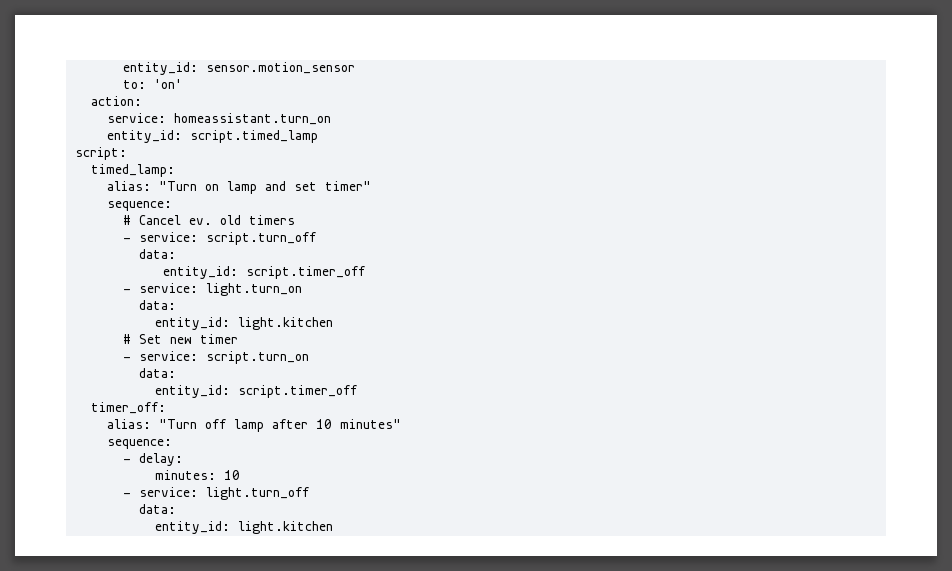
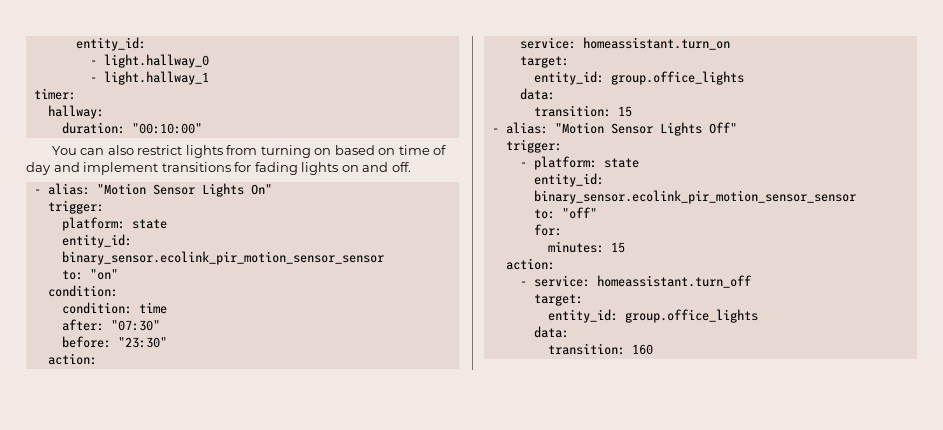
[122,62,355,75] [122,79,182,89] entity_id: sensor.motion_sensor // to: 'on' -> [75,37,146,51] [89,54,209,68] [89,71,209,85] [33,88,76,100] [47,105,104,119] [61,122,202,134] [51,145,447,158] [26,162,411,175] [33,183,272,197] [47,200,104,214] [61,217,167,231] [61,234,132,248] [61,251,384,265] [61,269,118,280] [47,285,118,297] [61,302,167,314] [61,319,160,331] [61,336,167,348] entity_id: // - light.hallway_0 // - light.hallway_1 // timer: // hallway: // duration: "00:10:00" // You can also restrict lights from turning on based on time of day and implement transitions for fading lights on and off. // - alias: "Motion Sensor Lights On" // trigger: // platform: state // entity_id: binary_sensor.ecolink_pir_motion_sensor_sensor // to: "on" // condition: // condition: time // after: "07:30" // before: "23:30"
[106,130,318,143] [74,147,127,160] [90,164,175,177] [106,181,371,194] [106,201,172,211] [122,215,295,225] [122,232,316,245] [138,249,176,259] [162,266,365,279] [122,283,302,296] [138,300,176,310] [154,317,333,330] [122,334,238,344] [122,351,309,364] [138,368,176,378] [154,385,357,398] [90,402,166,414] [106,419,401,432] [106,439,172,449] [122,453,183,466] [154,470,240,480] [122,487,309,500] [138,504,176,514] [154,521,333,534] // entity_id: script.timed_lamp // script: // timed_lamp: // alias: "Turn on lamp and set timer" // sequence: // # Cancel ev. old timers // - service: script.turn_off // data: // entity_id: script.timer_off // - service: light.turn_on // data: // entity_id: light.kitchen // # Set new timer // - service: script.turn_on // data: // entity_id: script.timer_off // timer_off: // alias: "Turn off lamp after 10 minutes" // sequence: // - delay: // minutes: 10 // - service: light.turn_off // data: // entity_id: light.kitchen -> [519,56,569,68] [533,71,744,85] [519,88,555,100] [533,105,632,117] [491,122,737,136] [505,139,562,153] [519,156,639,170] [533,173,604,187] [533,190,856,204] [533,207,597,219] [533,224,562,236] [547,241,625,253] [505,258,555,270] [519,275,752,288] [533,294,583,306] [547,309,758,323] [533,326,569,338] [547,343,653,355] // target: // entity_id: group.office_lights // data: // transition: 15 // - alias: "Motion Sensor Lights Off" // trigger: // - platform: state // entity_id: binary_sensor.ecolink_pir_motion_sensor_sensor // to: "off" // for: // minutes: 15 // action: // - service: homeassistant.turn_off // target: // entity_id: group.office_lights // data: // transition: 160

